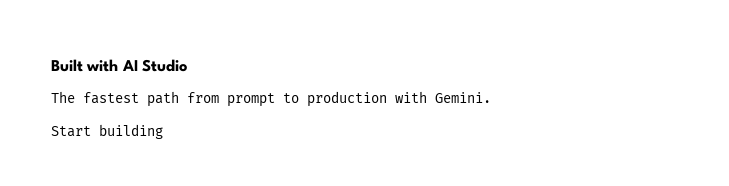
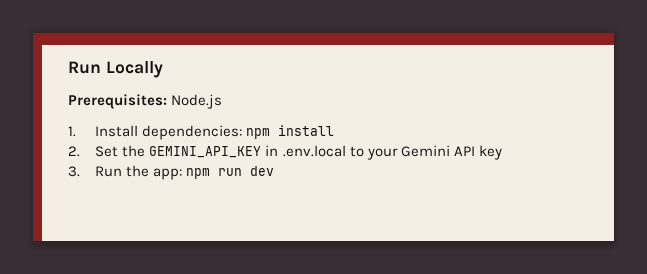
[51,59,189,72] [51,91,491,107] [51,124,163,139] Built with AI Studio // The fastest path from prompt to production with Gemini. // Start building -> [68,61,163,78] [68,94,223,109] [68,125,335,140] [68,145,502,160] [68,165,275,180] Run Locally // Prerequisites: Node.js // 1. Install dependencies: npm install // 2. Set the GEMINI_API_KEY in .env.local to your Gemini API key // 3. Run the app: npm run dev

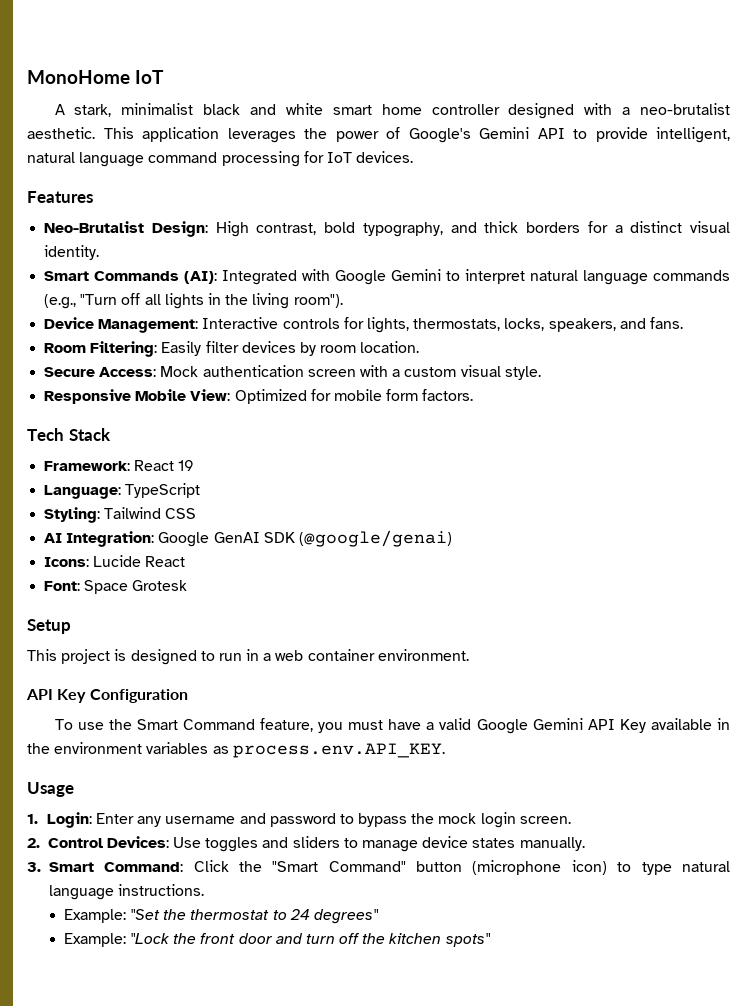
[68,61,163,78] [68,94,223,109] [68,125,335,140] [68,145,502,160] [68,165,275,180] Run Locally // Prerequisites: Node.js // 1. Install dependencies: npm install // 2. Set the GEMINI_API_KEY in .env.local to your Gemini API key // 3. Run the app: npm run dev -> [27,70,164,84] [54,103,730,119] [27,127,730,143] [27,151,414,167] [27,191,93,203] [44,221,730,237] [44,245,100,260] [44,269,730,285] [44,293,343,309] [44,317,683,333] [44,341,420,357] [44,365,541,380] [44,389,474,404] [27,428,111,441] [44,460,195,471] [44,483,201,499] [44,507,197,523] [44,530,452,547] [44,555,186,567] [44,580,188,594] [27,619,71,634] [27,649,469,665] [26,689,188,703] [54,718,730,734] [27,742,445,758] [27,782,74,797] [27,812,571,828] [27,836,585,852] [27,860,730,875] [48,884,204,900] [63,909,379,924] [63,933,491,947] MonoHome IoT // A stark, minimalist black and white smart home controller designed with a neo-brutalist aesthetic. This application leverages the power of Google's Gemini API to provide intelligent, natural language command processing for IoT devices. // Features // Neo-Brutalist Design: High contrast, bold typography, and thick borders for a distinct visual identity. // Smart Commands (AI): Integrated with Google Gemini to interpret natural language commands (e.g., "Turn off all lights in the living room"). // Device Management: Interactive controls for lights, thermostats, locks, speakers, and fans. // Room Filtering: Easily filter devices by room location. // Secure Access: Mock authentication screen with a custom visual style. // Responsive Mobile View: Optimized for mobile form factors. // Tech Stack // Framework: React 19 // Language: TypeScript // Styling: Tailwind CSS // AI Integration: Google GenAI SDK (@google/genai) // Icons: Lucide React // Font: Space Grotesk // Setup // This project is designed to run in a web container environment. // API Key Configuration // To use the Smart Command feature, you must have a valid Google Gemini API Key available in the environment variables as process.env.API_KEY. // Usage // 1. Login: Enter any username and password to bypass the mock login screen. // 2. Control Devices: Use toggles and sliders to manage device states manually. // 3. Smart Command: Click the "Smart Command" button (microphone icon) to type natural language instructions. // Example: "Set the thermostat to 24 degrees" // Example: "Lock the front door and turn off the kitchen spots"

